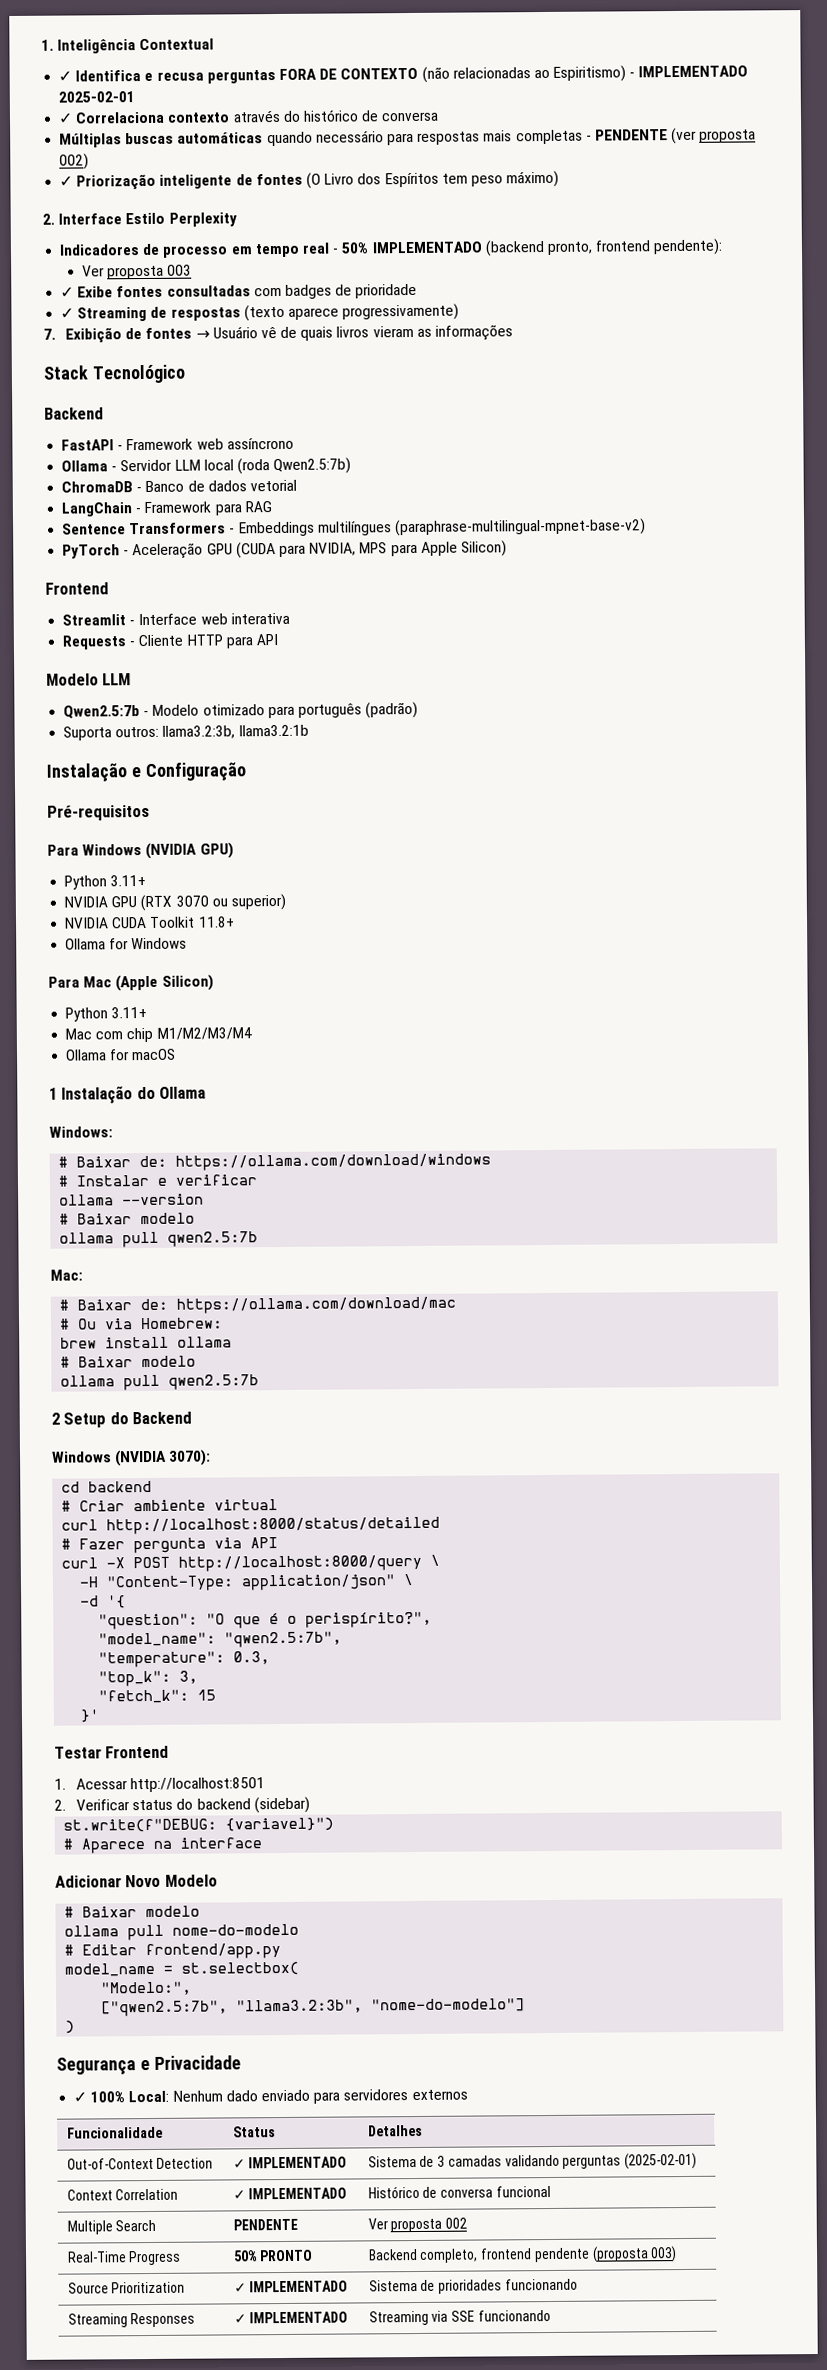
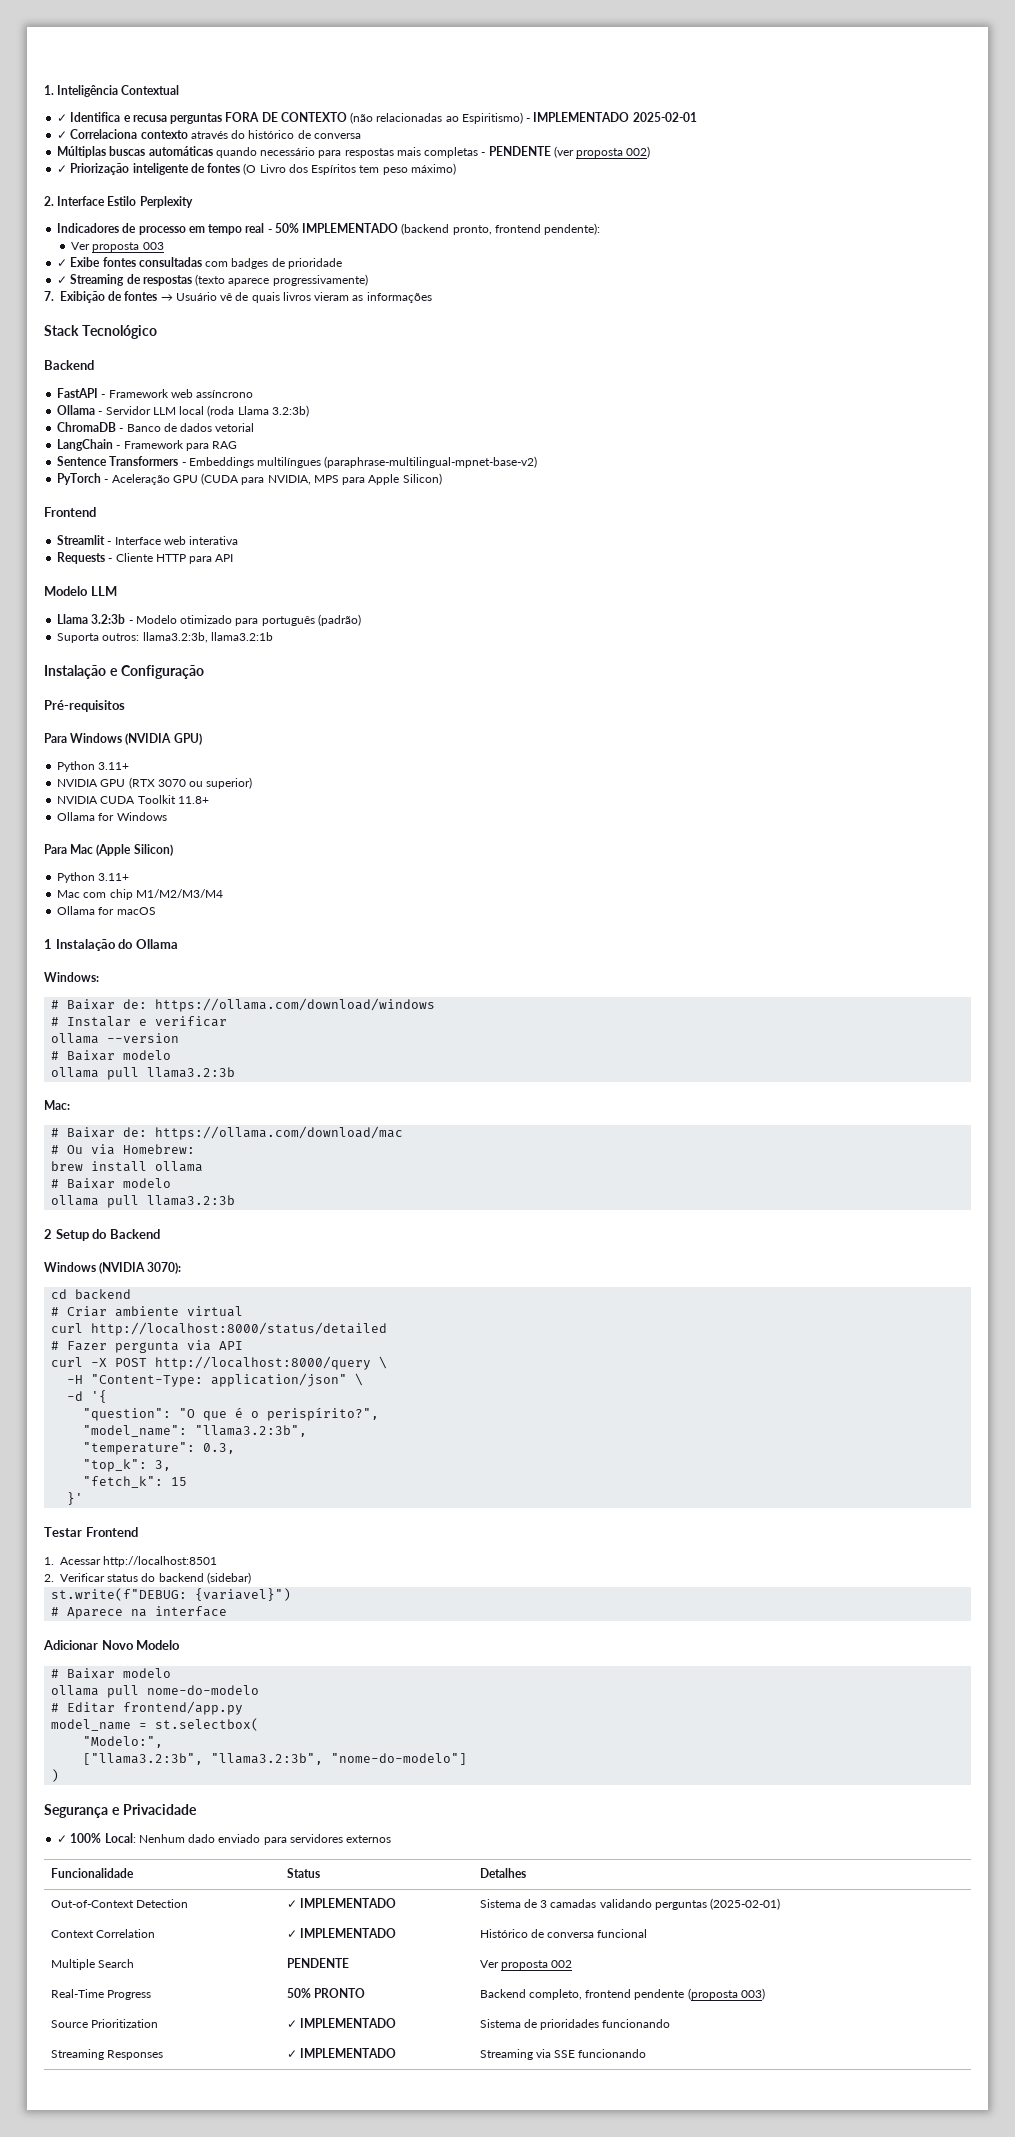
[273,457,352,475] Qwen2.5:7b) -> [237,405,309,417] Llama 3.2:3b)
[63,705,141,719] Qwen2.5:7b -> [57,614,126,624] Llama 3.2:3b
[167,1231,259,1247] qwen2.5:7b -> [147,1067,236,1078] llama3.2:3b
[168,1374,260,1390] qwen2.5:7b -> [147,1195,236,1206] llama3.2:3b
[224,1631,343,1648] "qwen2.5:7b", -> [195,1425,308,1437] "llama3.2:3b",
[101,2000,229,2017] ["qwen2.5:7b", -> [83,1753,204,1765] ["llama3.2:3b",

